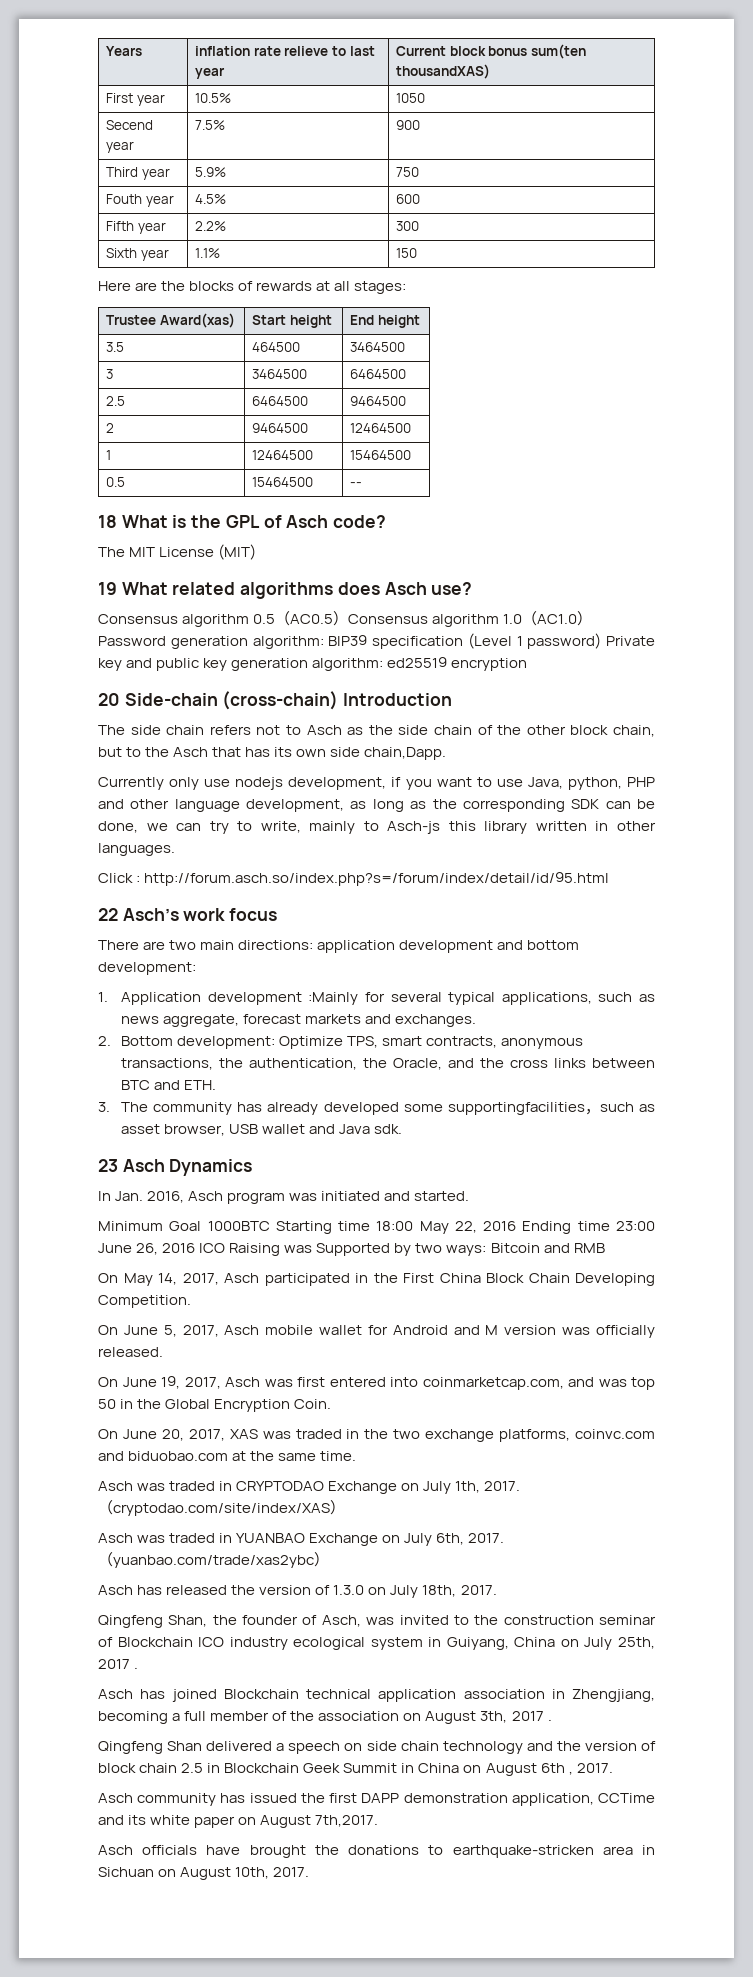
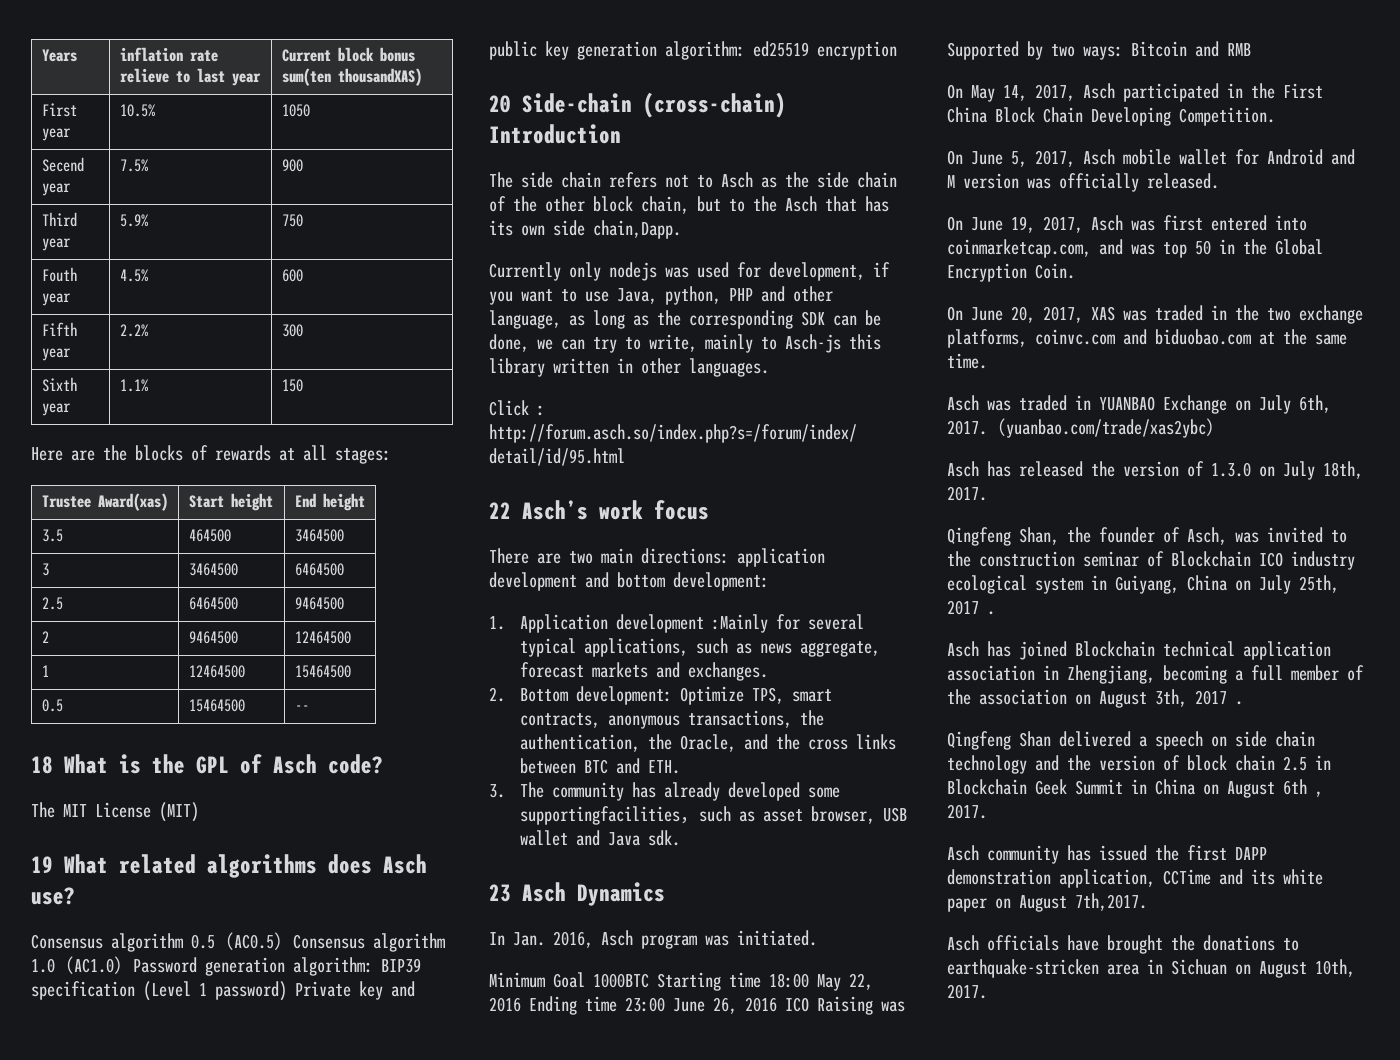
[204,777,284,790] use nodejs -> [609,262,761,281] nodejs was used for
[174,799,345,812] language development, -> [489,310,561,329] language,
[321,1191,470,1201] initiated and started. -> [737,930,817,946] initiated.
[98,1481,521,1494] [98,1500,345,1516] // Asch was traded in CRYPTODAO Exchange on July 1th, 2017.（cryptodao.com/site/index/XAS） -> (987, 361) none

